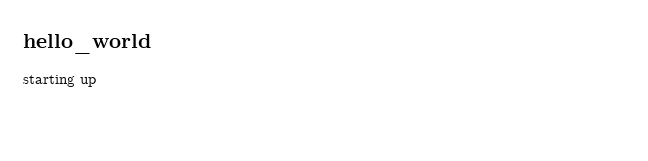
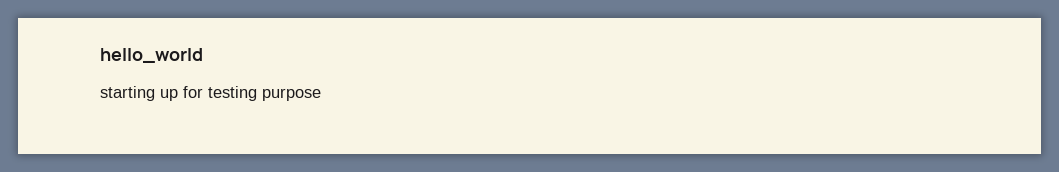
(96, 82) none -> [183,86,321,101] for testing purpose

